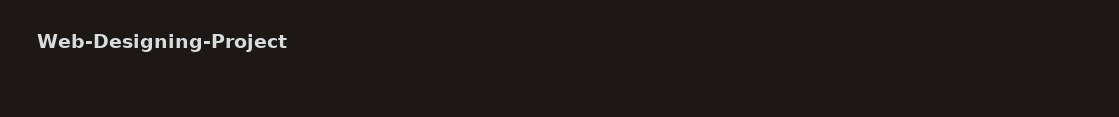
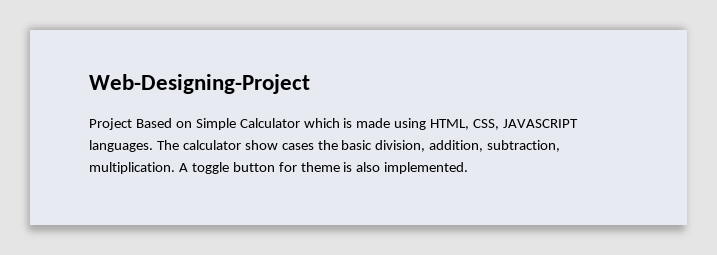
(287, 43) none -> [89,118,579,130] [89,140,561,152] [89,162,469,174] // Project Based on Simple Calculator which is made using HTML, CSS, JAVASCRIPT languages. The calculator show cases the basic division, addition, subtraction, multiplication. A toggle button for theme is also implemented.

